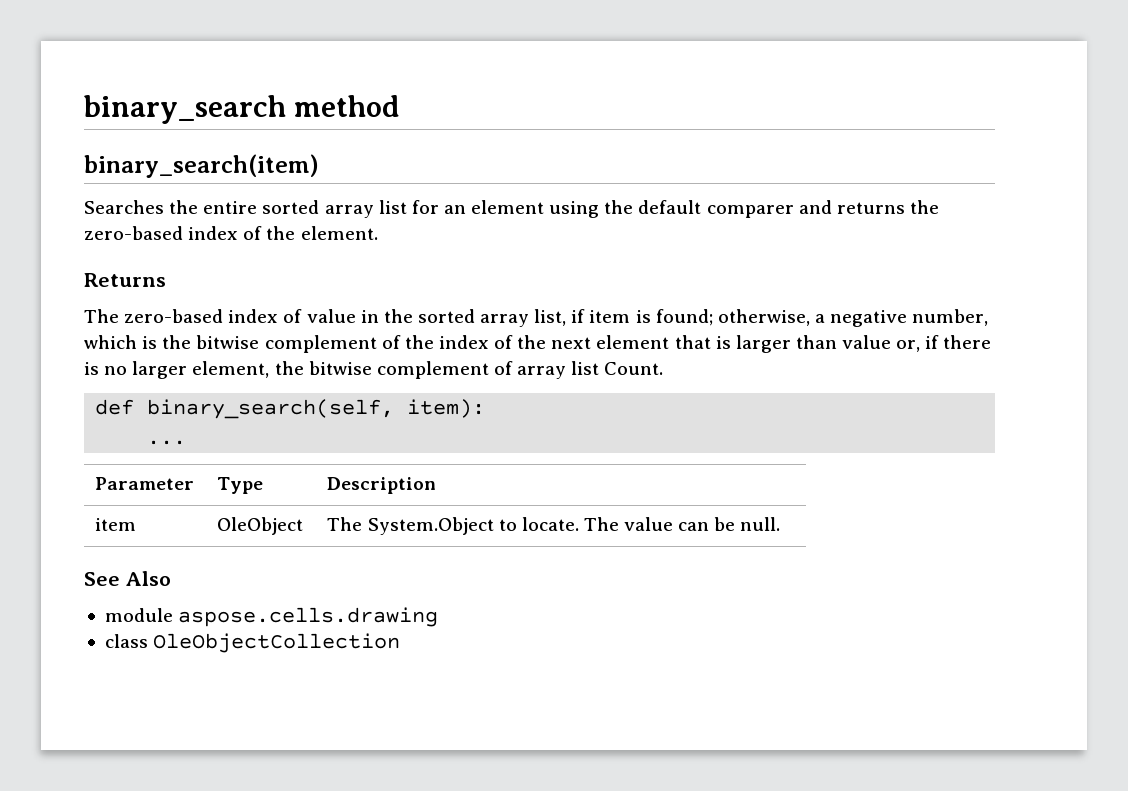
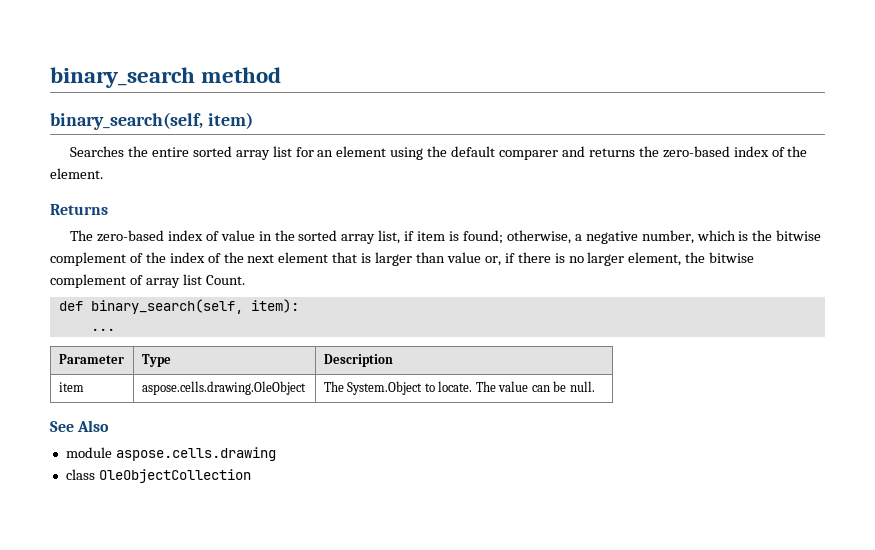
[84,154,319,178] binary_search(item) -> [50,112,253,130] binary_search(self, item)
[217,517,304,535] OleObject -> [141,381,306,395] aspose.cells.drawing.OleObject

